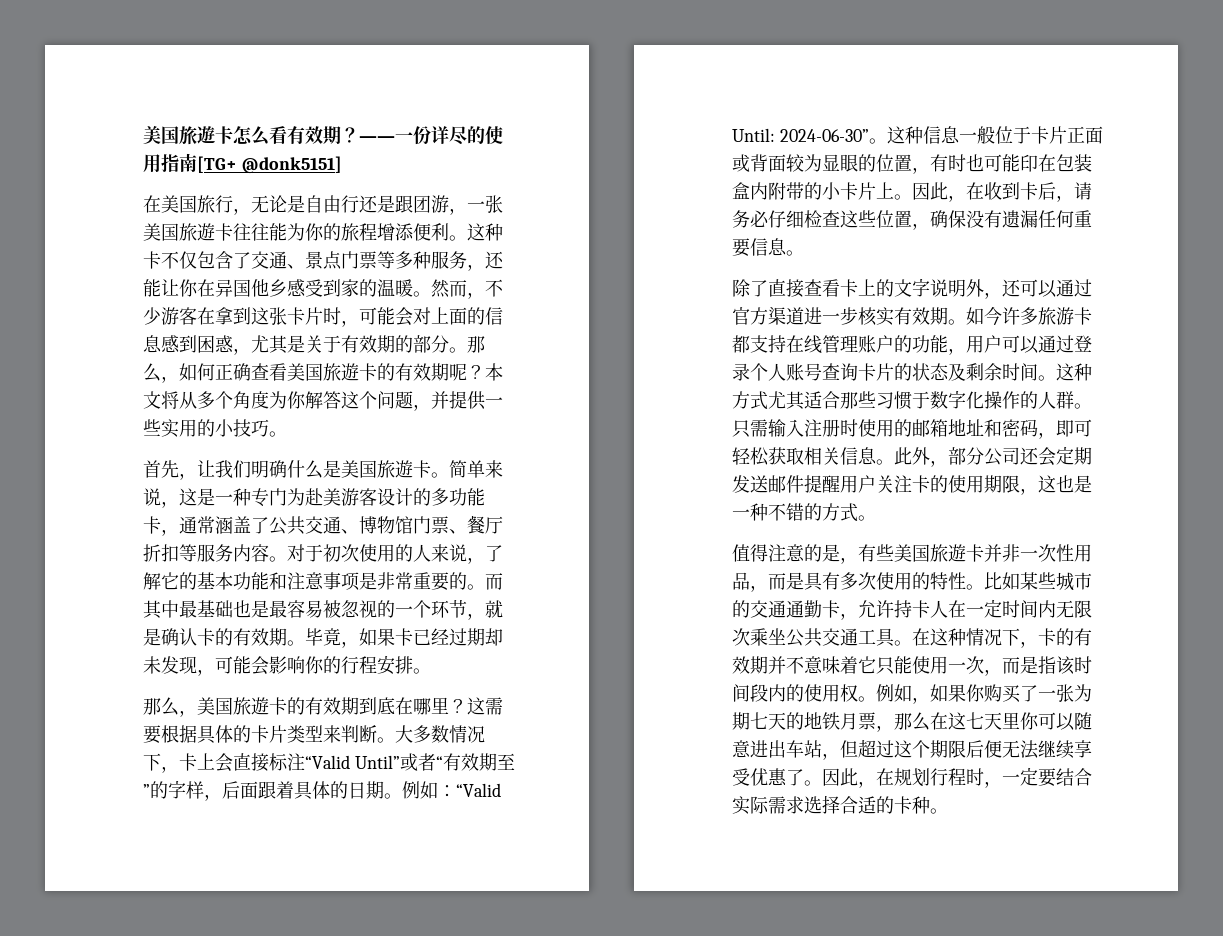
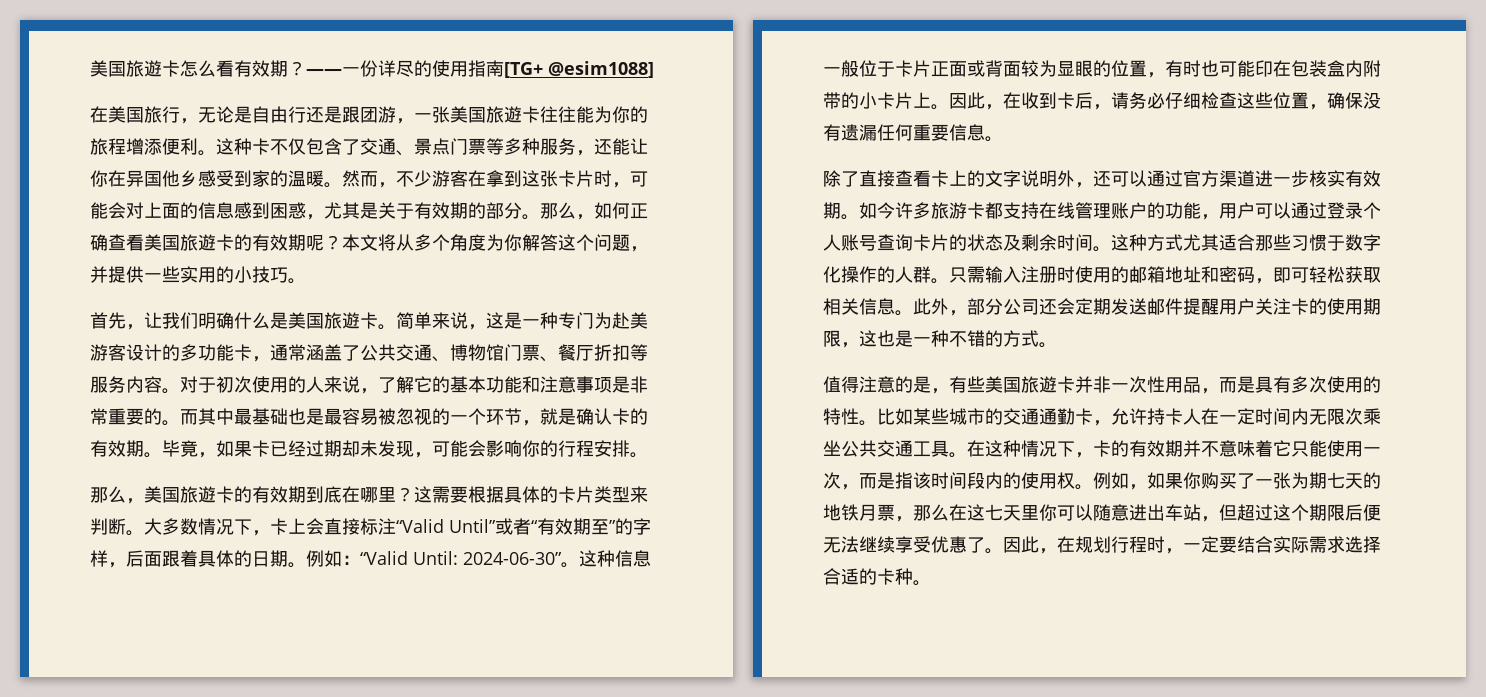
[241,156,342,174] @donk5151] -> [548,61,654,78] @esim1088]

